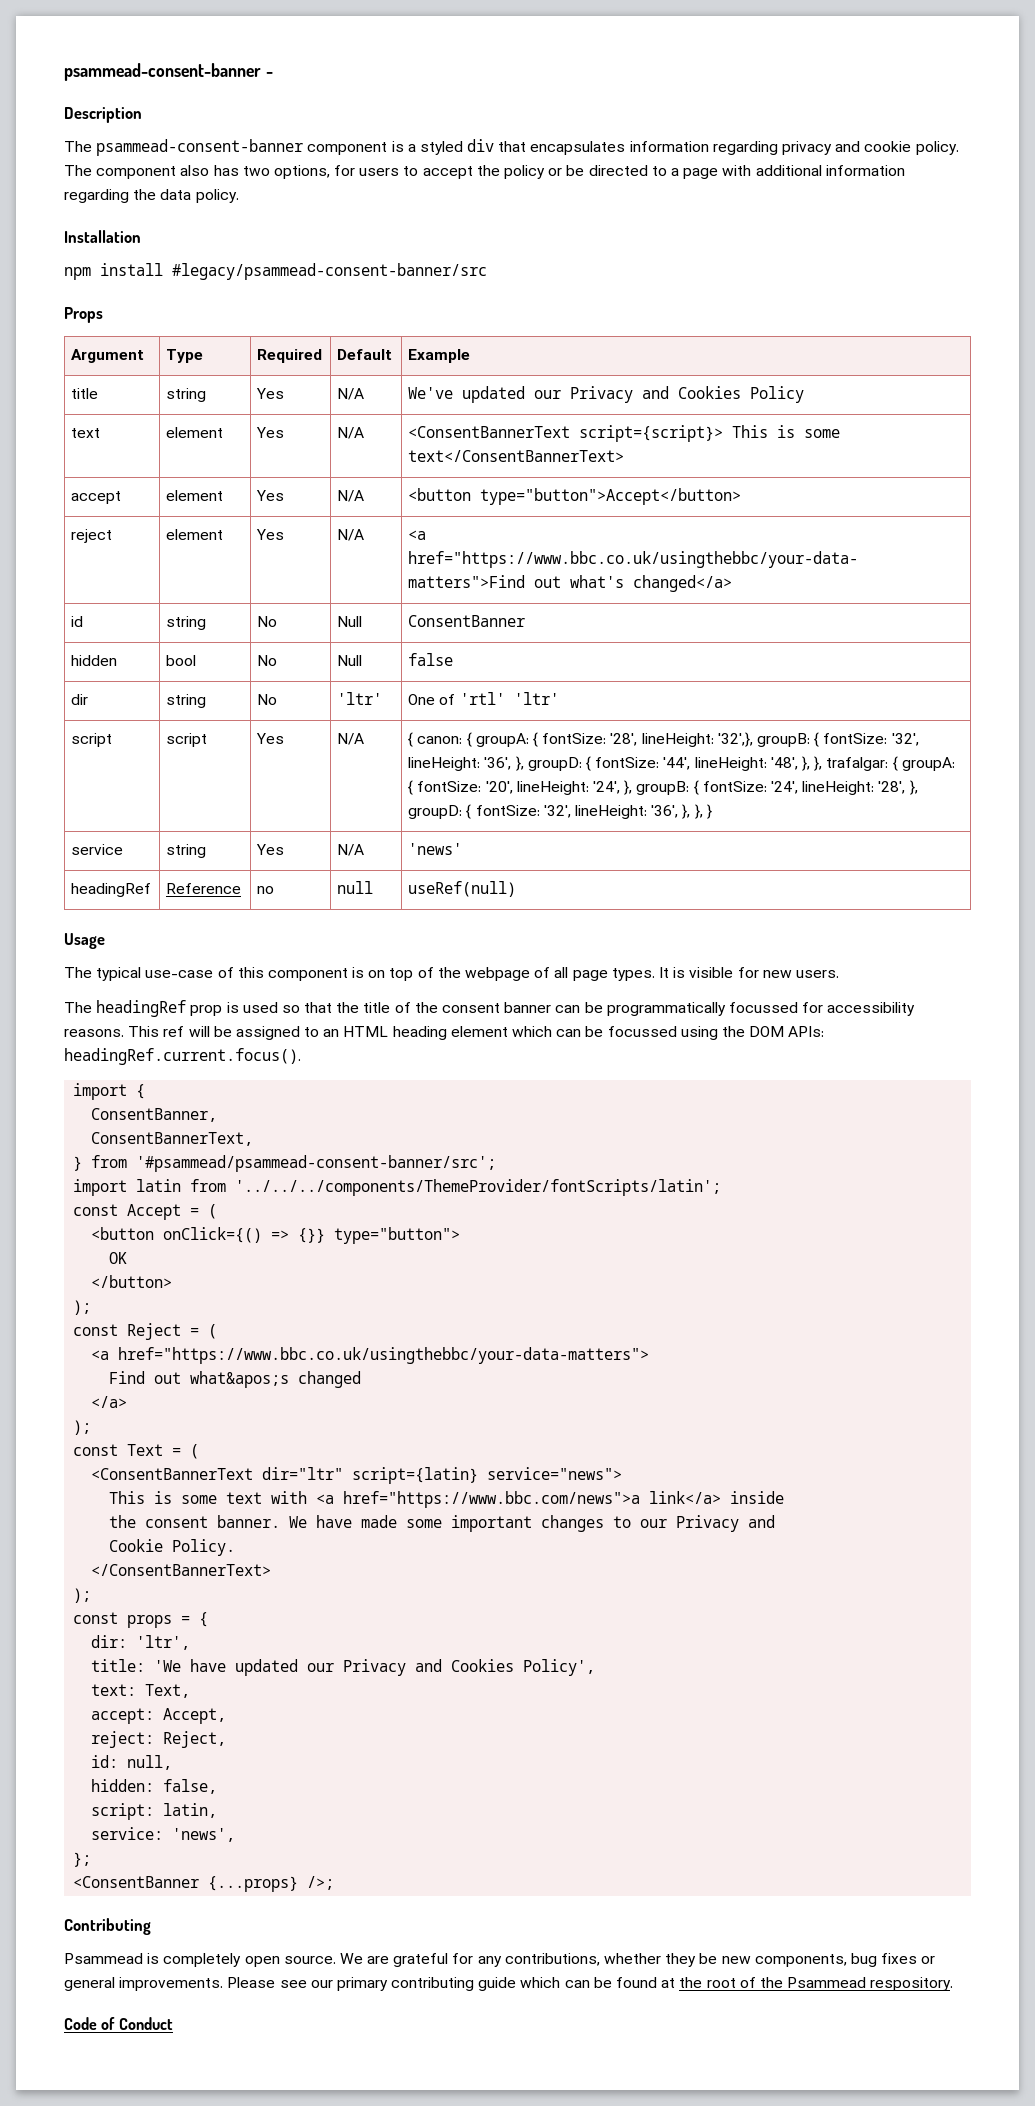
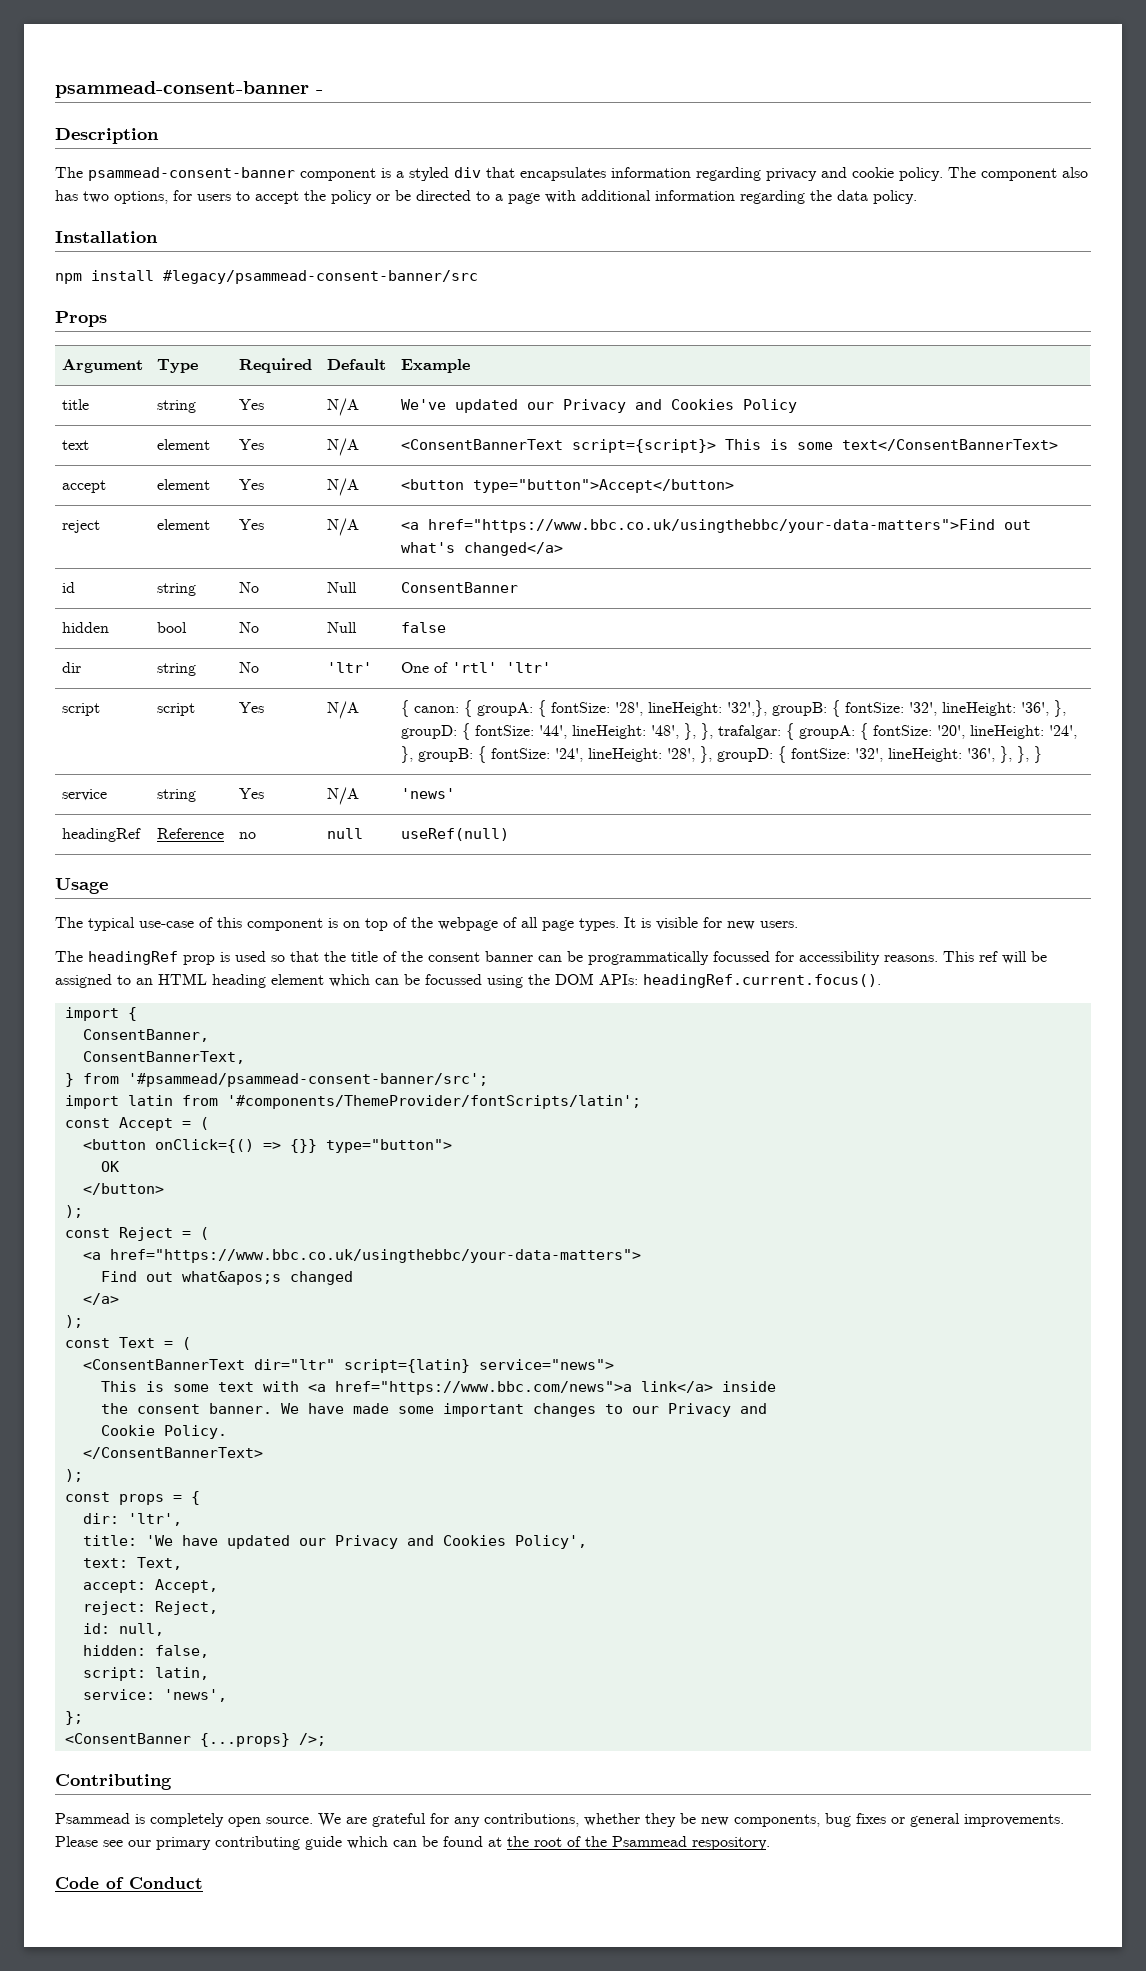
[235,1179,722,1196] '../../../components/ThemeProvider/fontScripts/latin'; -> [226,1095,641,1109] '#components/ThemeProvider/fontScripts/latin';

